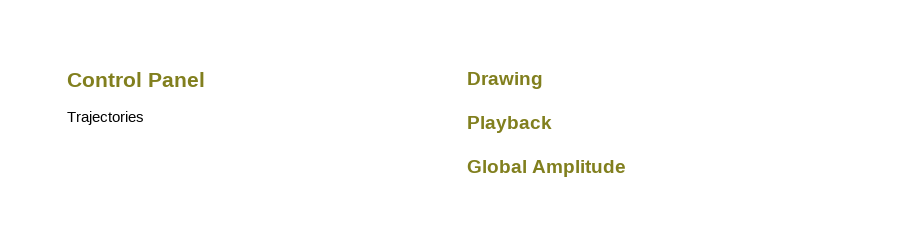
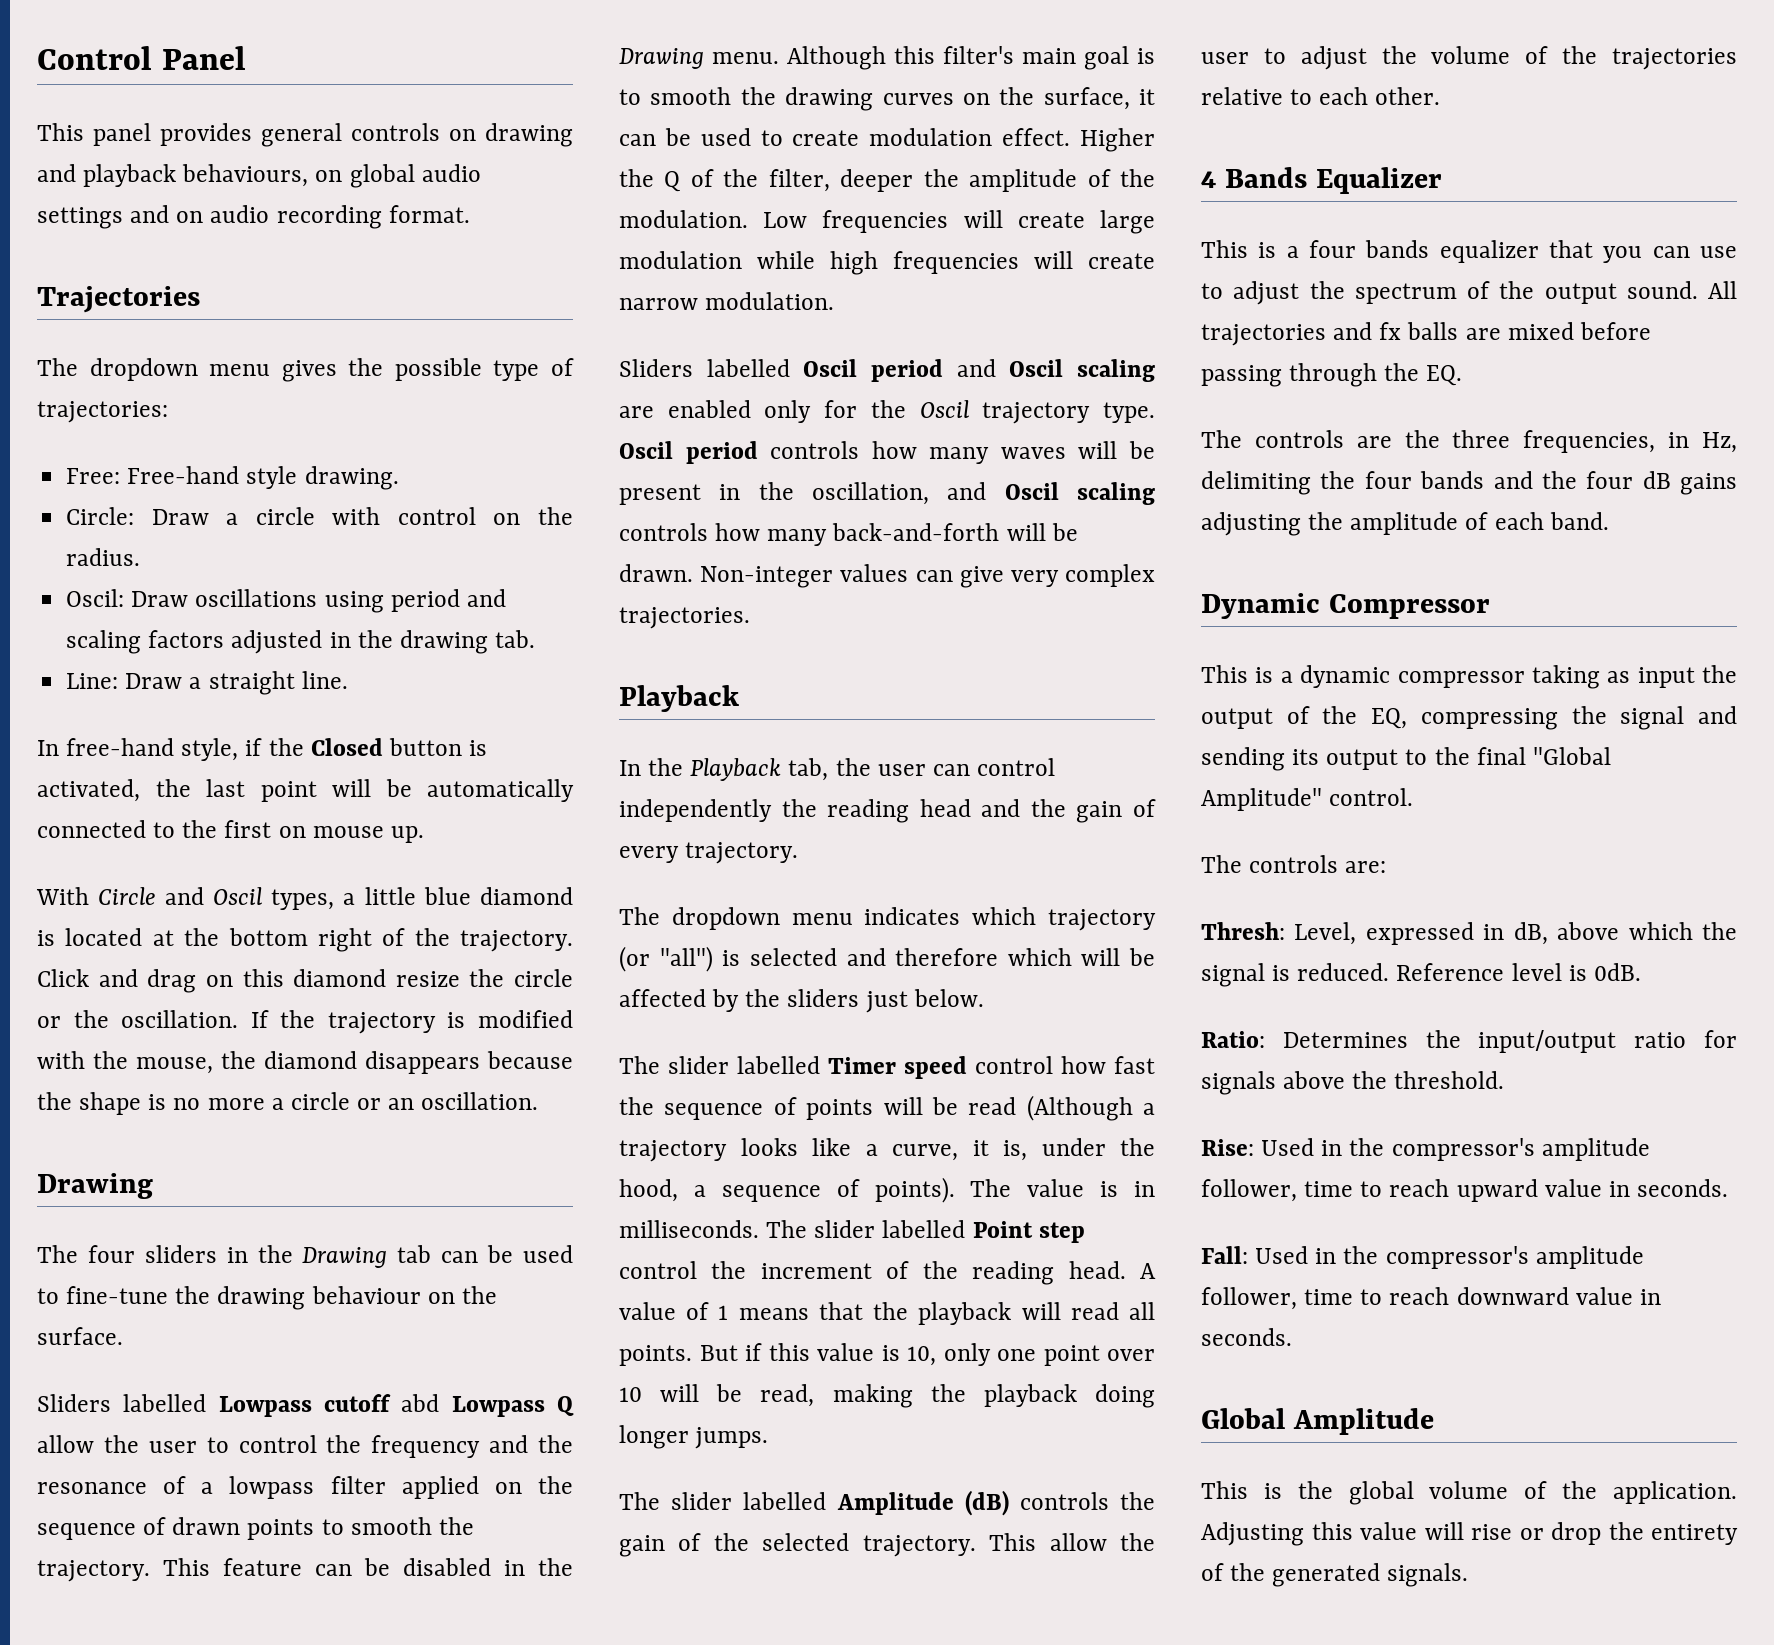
[67,111,144,125] [467,72,543,89] [467,116,552,133] [467,160,627,177] Trajectories // Drawing // Playback // Global Amplitude -> [37,123,573,147] [37,164,481,188] [37,205,470,229] [37,286,200,313] [37,358,574,382] [37,401,168,423] [66,466,399,490] [66,507,573,525] [66,548,141,566] [66,589,506,613] [66,630,536,654] [66,671,348,695] [37,738,488,761] [37,779,574,802] [37,820,424,843] [36,887,573,910] [37,928,573,952] [37,969,573,993] [37,1010,573,1034] [37,1051,573,1074] [37,1092,539,1115] [37,1173,153,1199] [37,1245,574,1268] [37,1286,497,1310] [37,1327,123,1345] [37,1394,574,1417] [37,1435,573,1458] [37,1476,573,1499] [37,1517,474,1540] [37,1558,573,1582] [619,46,1155,70] [619,87,1155,111] [619,128,1155,152] [619,169,1155,192] [619,210,1155,234] [619,251,1155,275] [619,292,835,310] [619,359,1155,382] [619,400,1155,424] [619,441,1155,464] [619,482,1155,505] [619,523,1078,546] [619,564,1155,588] [619,607,750,629] [619,685,739,712] [619,758,1056,781] [619,799,1156,823] [619,842,799,864] [619,907,1156,931] [619,946,1155,972] [619,989,984,1013] [619,1056,1155,1079] [619,1095,1155,1121] [619,1138,1155,1162] [619,1177,1155,1203] [619,1220,1085,1243] [619,1261,1156,1285] [619,1302,1155,1325] [619,1343,1155,1366] [619,1384,1155,1408] [619,1425,769,1449] [619,1490,1155,1516] [619,1533,1155,1557] [1201,46,1737,70] [1201,87,1441,105] [1201,167,1442,194] [1201,240,1737,263] [1201,281,1737,305] [1201,322,1651,346] [1201,363,1463,387] [1201,430,1737,453] [1201,471,1737,495] [1201,512,1609,536] [1201,593,1490,619] [1201,665,1737,689] [1201,706,1737,730] [1201,747,1611,771] [1201,788,1414,811] [1201,855,1387,873] [1201,922,1737,945] [1201,963,1641,987] [1201,1030,1737,1053] [1201,1071,1505,1095] [1201,1138,1650,1161] [1201,1179,1729,1202] [1201,1246,1644,1269] [1201,1287,1661,1310] [1201,1328,1292,1346] [1201,1408,1434,1435] [1201,1481,1737,1505] [1201,1522,1738,1546] [1201,1563,1469,1587] This panel provides general controls on drawing and playback behaviours, on global audio settings and on audio recording format. // Trajectories // The dropdown menu gives the possible type of trajectories: // Free: Free-hand style drawing. // Circle: Draw a circle with control on the radius. // Oscil: Draw oscillations using period and scaling factors adjusted in the drawing tab. // Line: Draw a straight line. // In free-hand style, if the Closed button is activated, the last point will be automatically connected to the first on mouse up. // With Circle and Oscil types, a little blue diamond is located at the bottom right of the trajectory. Click and drag on this diamond resize the circle or the oscillation. If the trajectory is modified with the mouse, the diamond disappears because the shape is no more a circle or an oscillation. // Drawing // The four sliders in the Drawing tab can be used to fine-tune the drawing behaviour on the surface. // Sliders labelled Lowpass cutoff abd Lowpass Q allow the user to control the frequency and the resonance of a lowpass filter applied on the sequence of drawn points to smooth the trajectory. This feature can be disabled in the Drawing menu. Although this filter's main goal is to smooth the drawing curves on the surface, it can be used to create modulation effect. Higher the Q of the filter, deeper the amplitude of the modulation. Low frequencies will create large modulation while high frequencies will create narrow modulation. // Sliders labelled Oscil period and Oscil scaling are enabled only for the Oscil trajectory type. Oscil period controls how many waves will be present in the oscillation, and Oscil scaling controls how many back-and-forth will be drawn. Non-integer values can give very complex trajectories. // Playback // In the Playback tab, the user can control independently the reading head and the gain of every trajectory. // The dropdown menu indicates which trajectory (or "all") is selected and therefore which will be affected by the sliders just below. // The slider labelled Timer speed control how fast the sequence of points will be read (Although a trajectory looks like a curve, it is, under the hood, a sequence of points). The value is in milliseconds. The slider labelled Point step control the increment of the reading head. A value of 1 means that the playback will read all points. But if this value is 10, only one point over 10 will be read, making the playback doing longer jumps. // The slider labelled Amplitude (dB) controls the gain of the selected trajectory. This allow the user to adjust the volume of the trajectories relative to each other. // 4 Bands Equalizer // This is a four bands equalizer that you can use to adjust the spectrum of the output sound. All trajectories and fx balls are mixed before passing through the EQ. // The controls are the three frequencies, in Hz, delimiting the four bands and the four dB gains adjusting the amplitude of each band. // Dynamic Compressor // This is a dynamic compressor taking as input the output of the EQ, compressing the signal and sending its output to the final "Global Amplitude" control. // The controls are: // Thresh: Level, expressed in dB, above which the signal is reduced. Reference level is 0dB. // Ratio: Determines the input/output ratio for signals above the threshold. // Rise: Used in the compressor's amplitude follower, time to reach upward value in seconds. // Fall: Used in the compressor's amplitude follower, time to reach downward value in seconds. // Global Amplitude // This is the global volume of the application. Adjusting this value will rise or drop the entirety of the generated signals.

